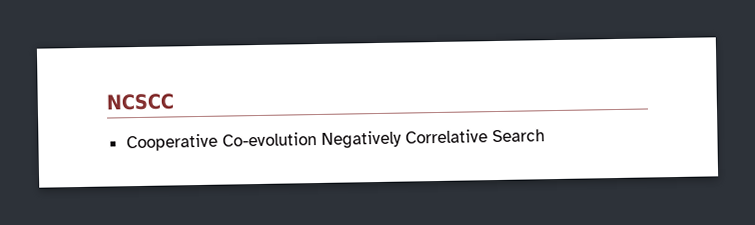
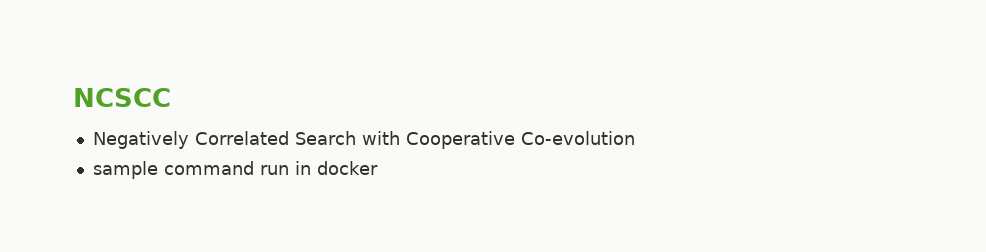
[125,129,545,152] Cooperative Co-evolution Negatively Correlative Search -> [92,131,635,149] [92,161,378,179] Negatively Correlated Search with Cooperative Co-evolution // sample command run in docker

